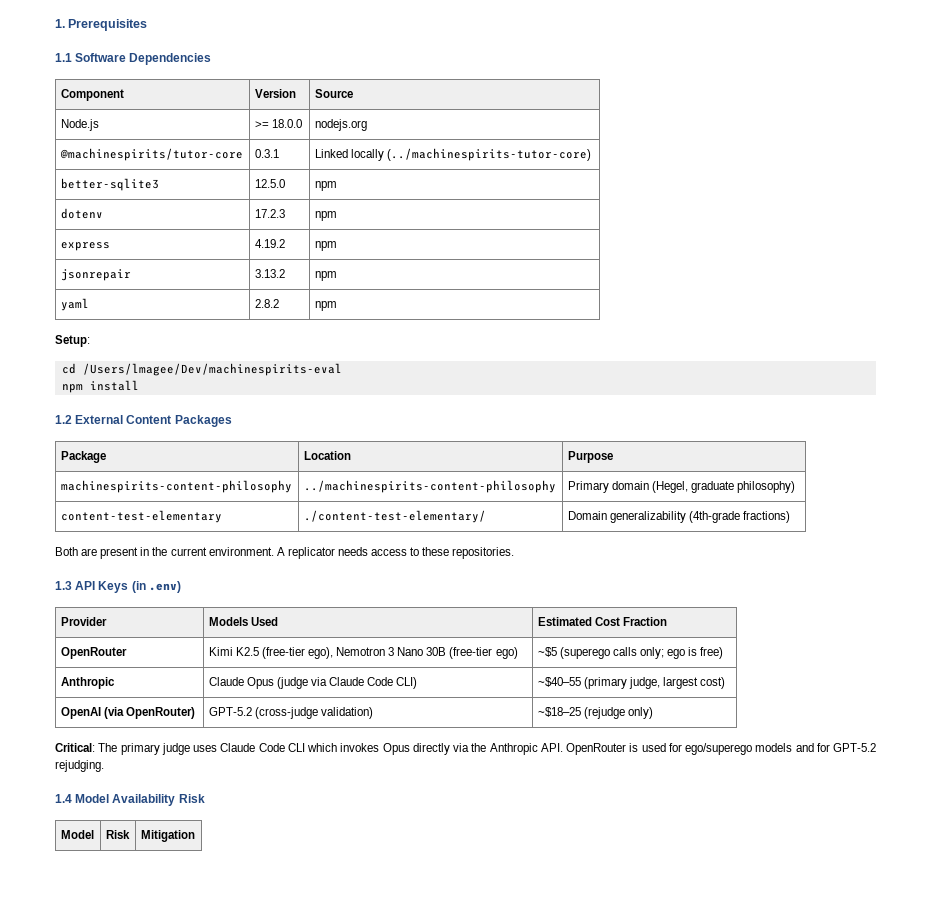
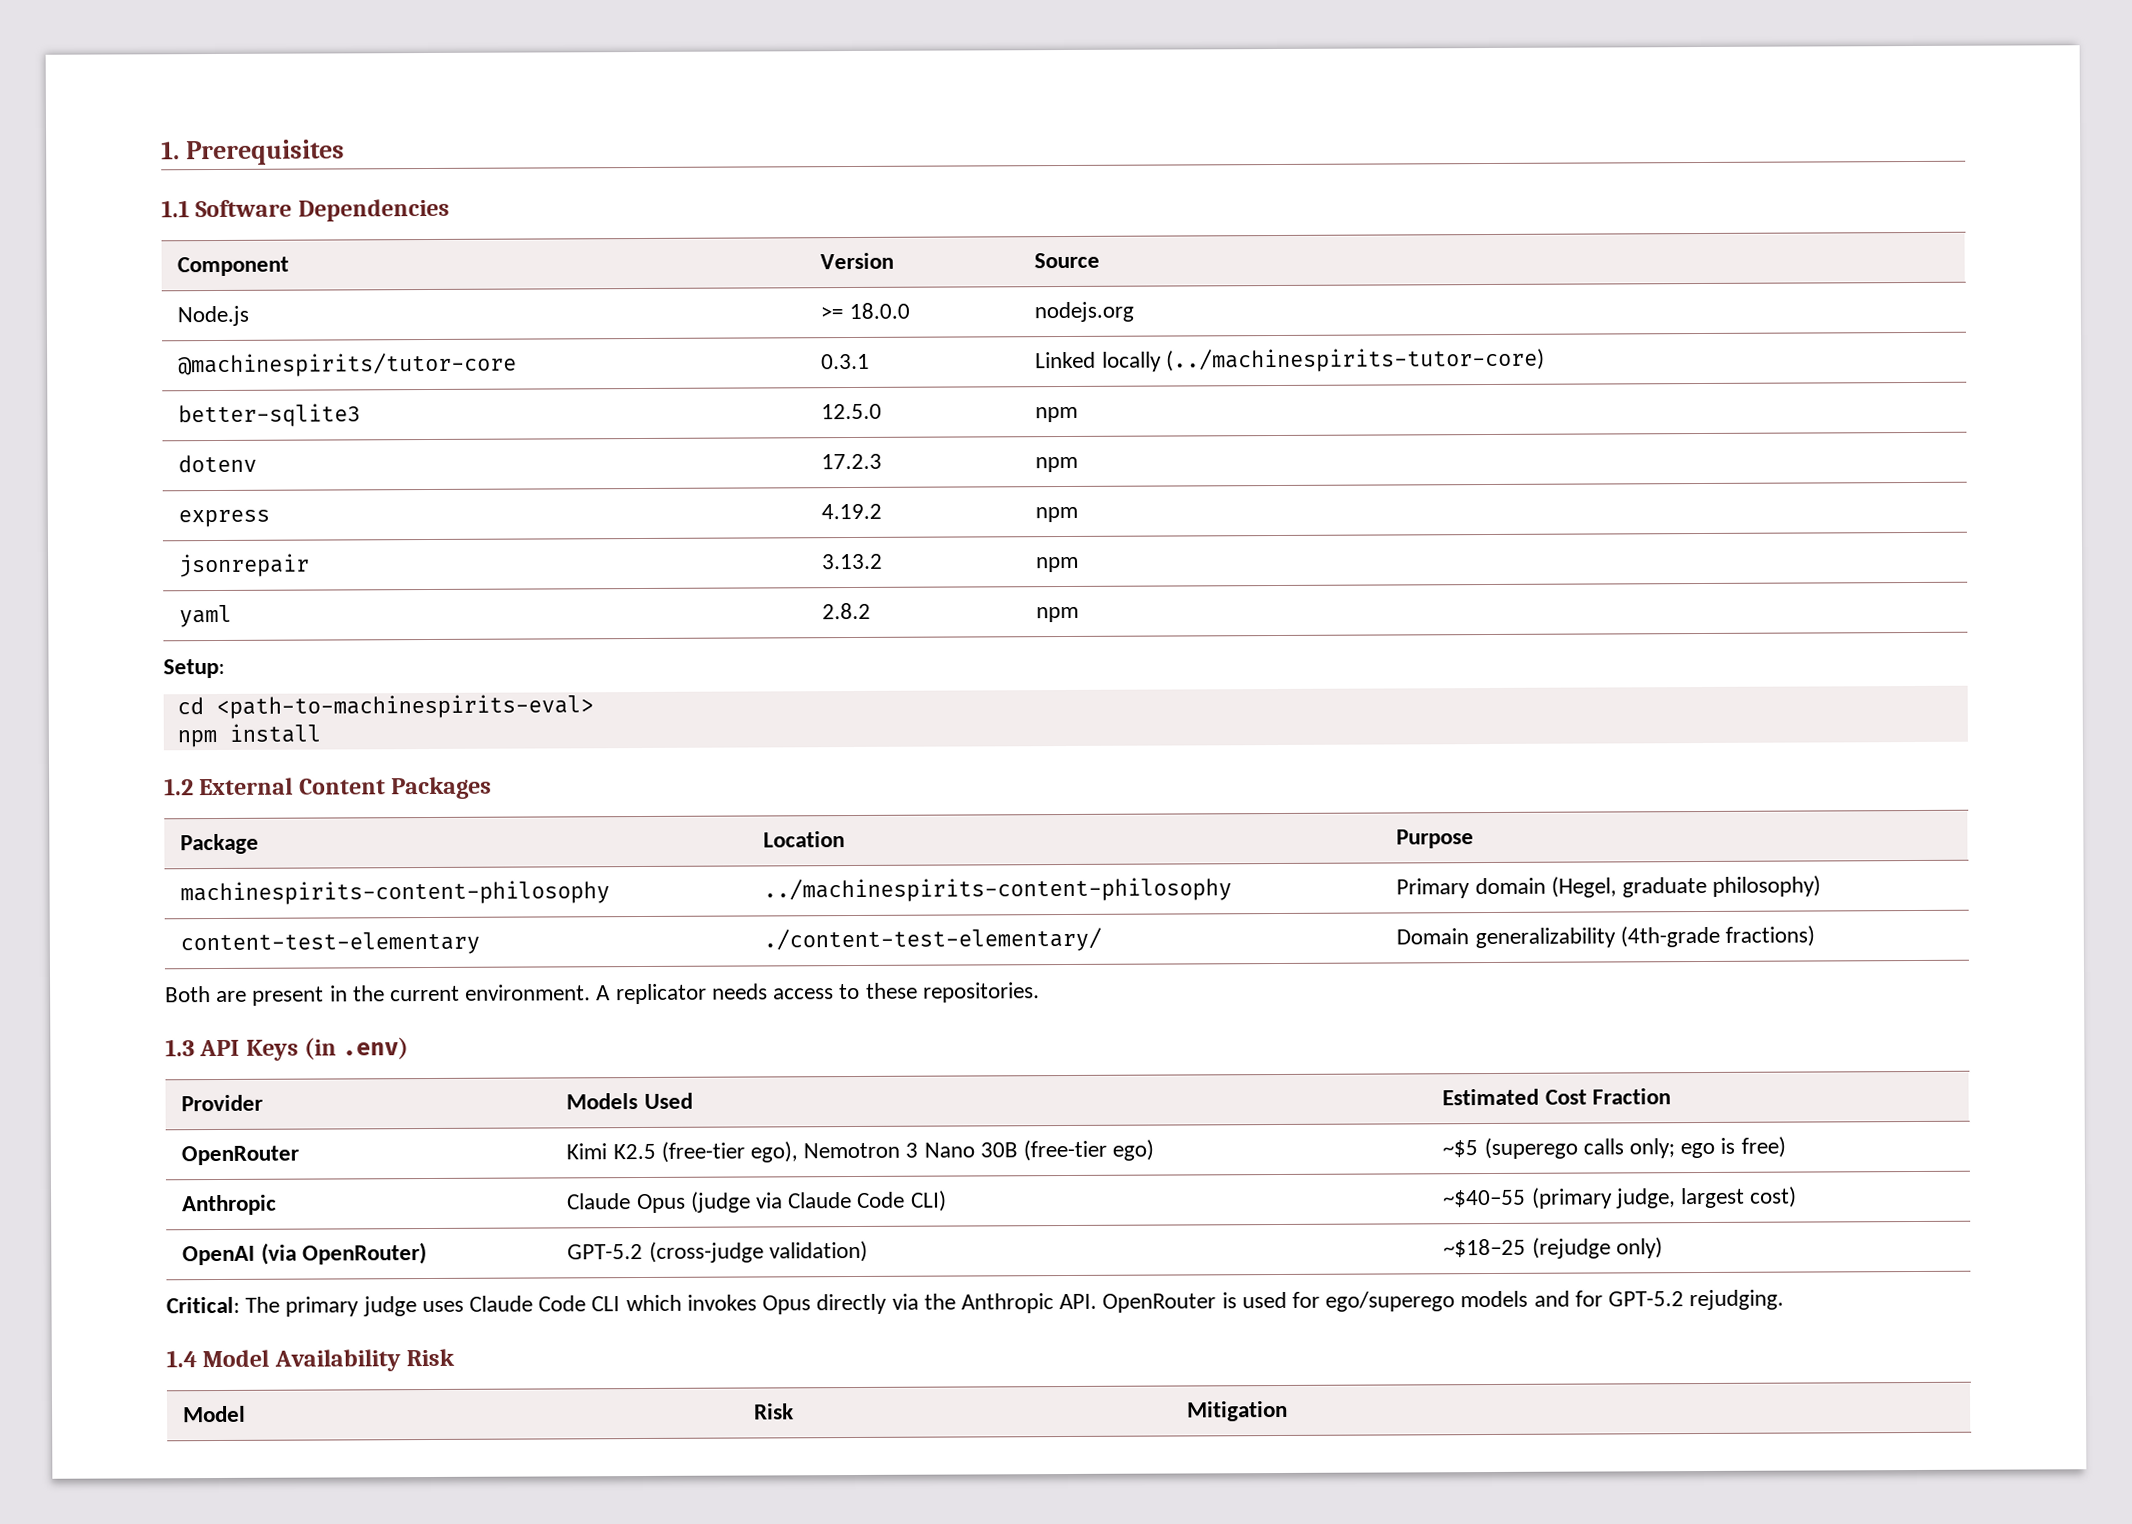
[82,363,342,376] /Users/lmagee/Dev/machinespirits-eval -> [215,694,594,720] <path-to-machinespirits-eval>

